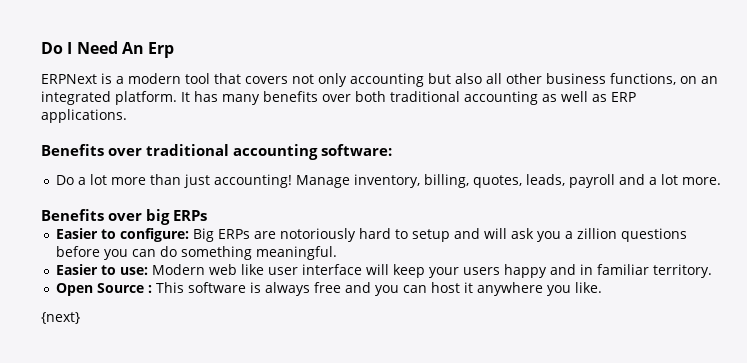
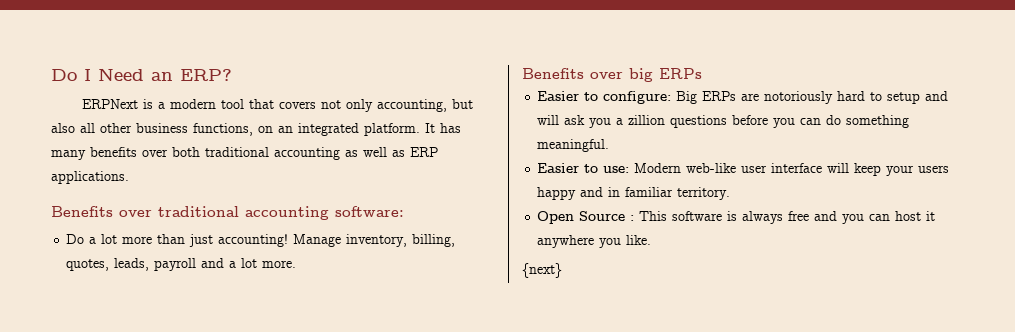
[121,42,175,58] An Erp -> [151,69,232,81] an ERP?
[350,73,424,87] accounting -> [376,99,447,112] accounting,
[209,264,265,275] web like -> [686,163,737,173] web-like

